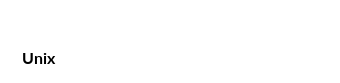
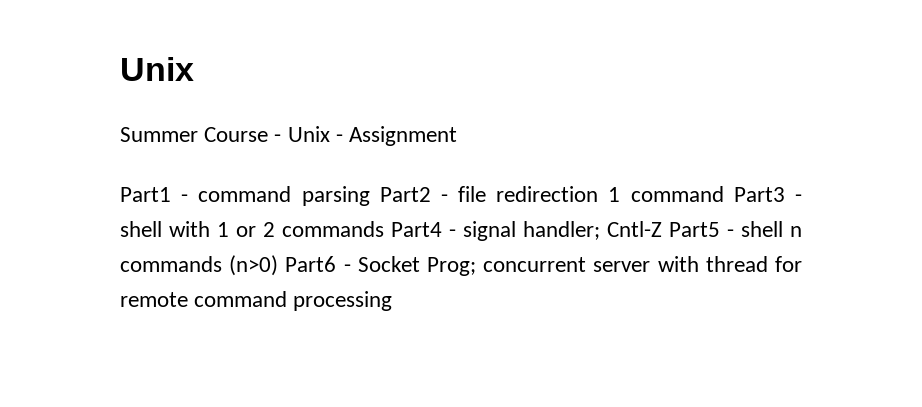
[22,53,56,64] Unix -> [120,57,194,81] [120,126,458,146] [120,186,802,206] [120,221,802,241] [120,255,802,276] [120,291,393,311] Unix // Summer Course - Unix - Assignment // Part1 - command parsing Part2 - file redirection 1 command Part3 - shell with 1 or 2 commands Part4 - signal handler; Cntl-Z Part5 - shell n commands (n>0) Part6 - Socket Prog; concurrent server with thread for remote command processing

